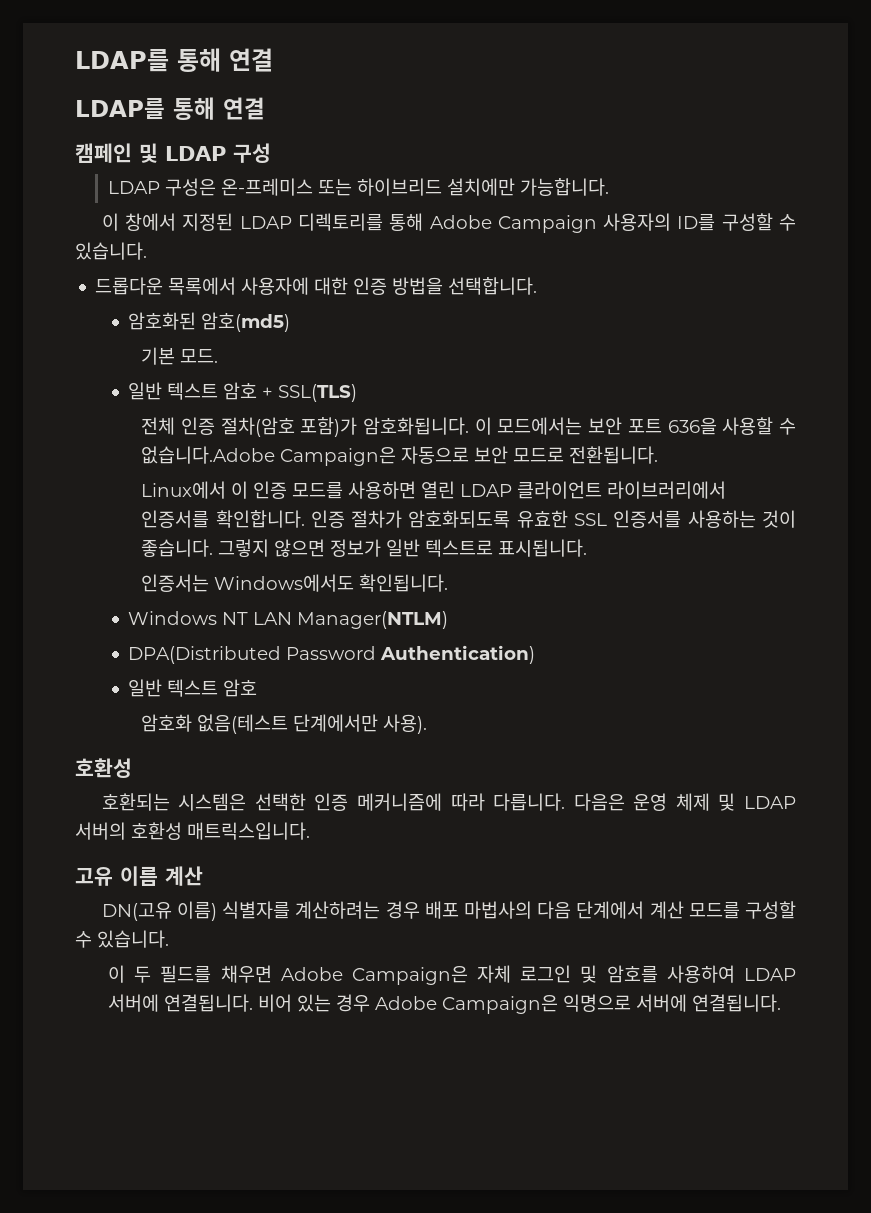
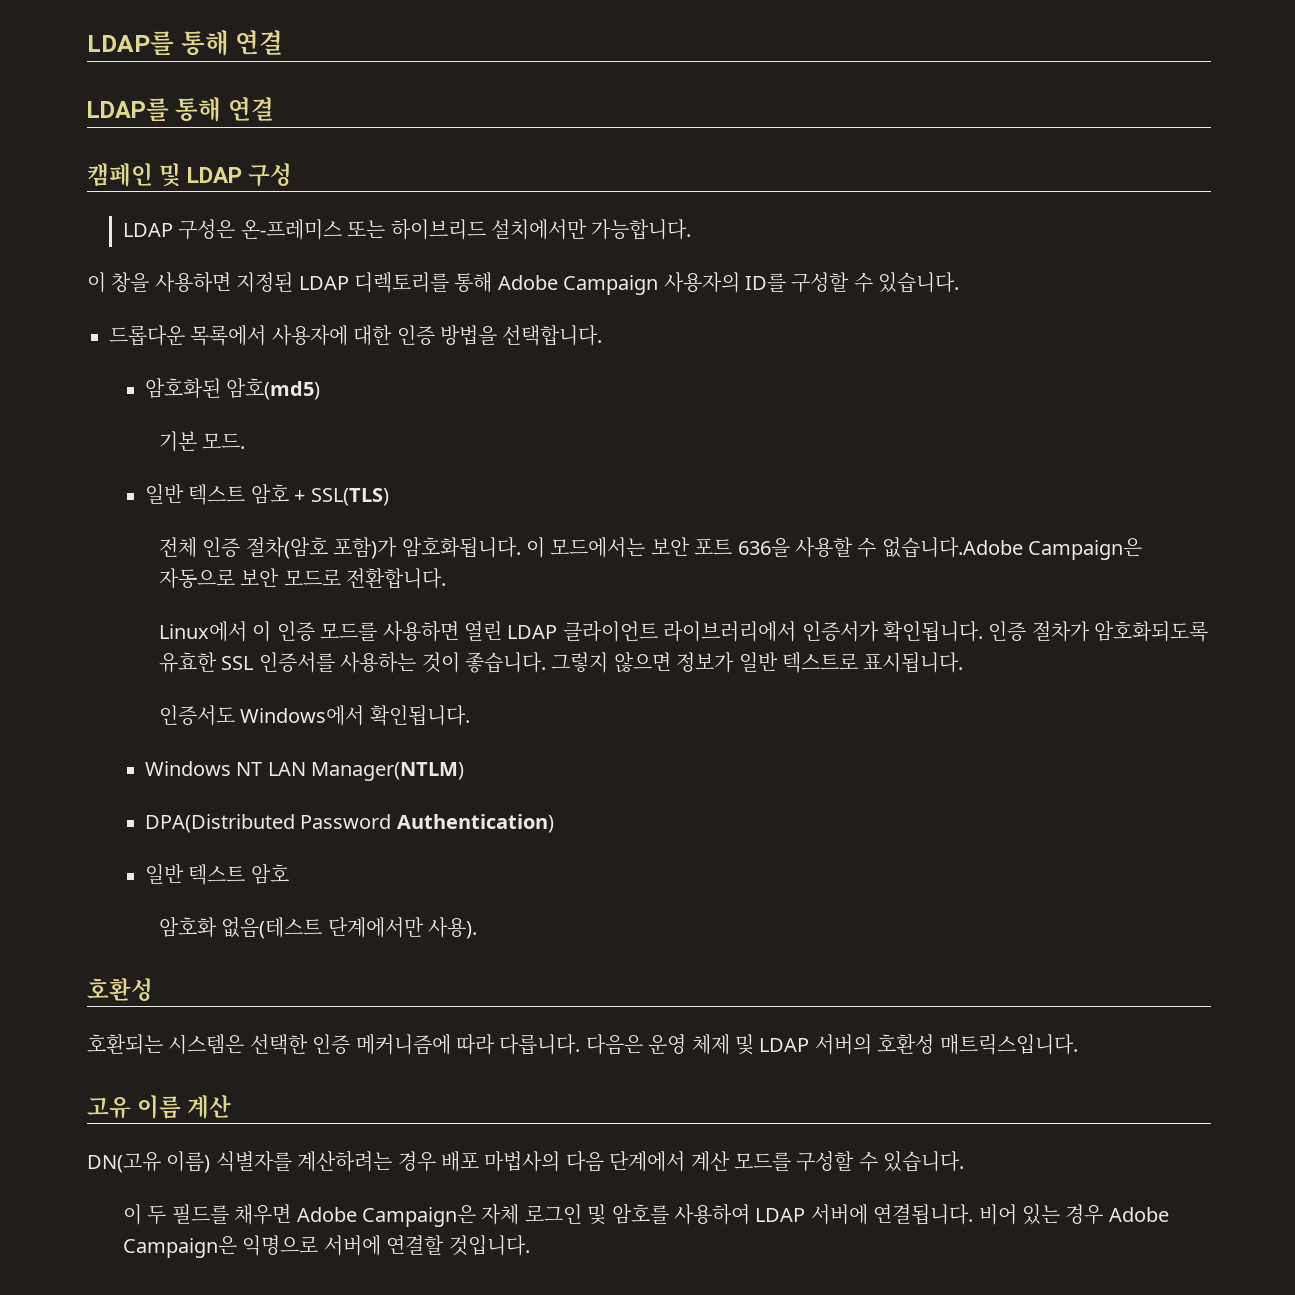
[447,178,516,196] 설치에만 -> [490,219,587,240] 설치에서만
[125,213,177,231] 창에서 -> [111,272,231,293] 창을 사용하면
[569,446,659,464] 전환됩니다. -> [346,568,447,589] 전환합니다.
[141,510,305,528] 인증서를 확인합니다. -> [801,621,983,642] 인증서가 확인됩니다.
[141,574,355,592] 인증서는 Windows에서도 -> [158,705,365,726] 인증서도 Windows에서
[692,994,782,1012] 연결됩니다. -> [386,1235,530,1256] 연결할 것입니다.

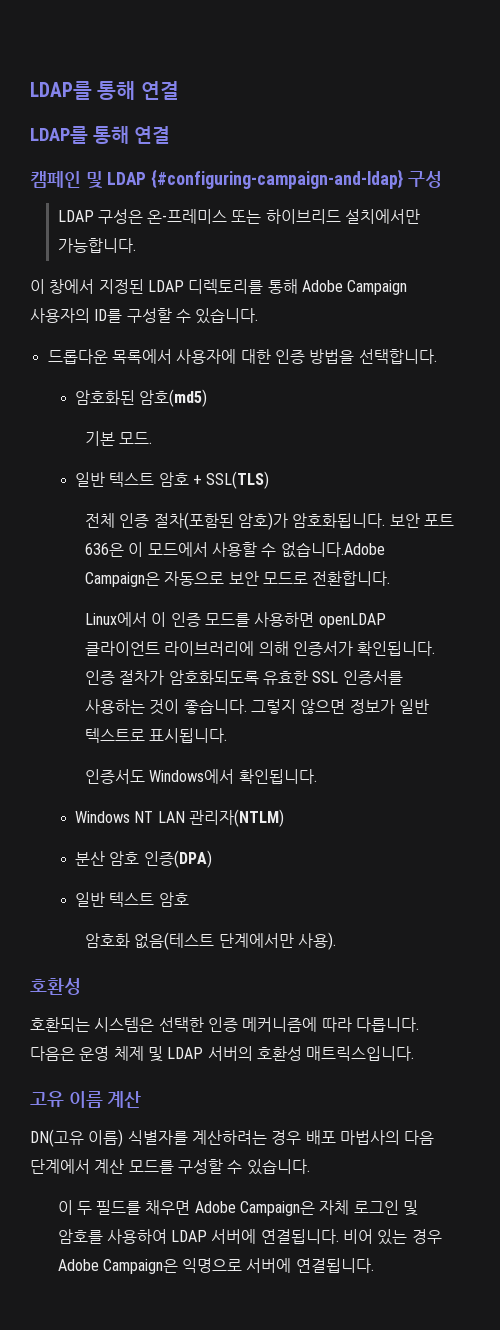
(243, 175) none -> [151,169,404,189] {#configuring-campaign-and-ldap}
[111,272,231,293] 창을 사용하면 -> [49,279,95,294] 창에서
[245,536,790,559] 절차(암호 포함)가 암호화됩니다. 이 모드에서는 보안 포트 636을 -> [153,512,454,530] [85,542,208,557] 절차(포함된 암호)가 암호화됩니다. 보안 포트 636은 이 모드에서
[463,621,797,642] 열린 LDAP 클라이언트 라이브러리에서 -> [318,613,386,628] [85,641,289,656] openLDAP 클라이언트 라이브러리에 의해
[311,762,465,781] [144,814,554,833] Manager(NTLM) // DPA(Distributed Password Authentication) -> [189,809,285,827] [75,850,212,868] 관리자(NTLM) // 분산 암호 인증(DPA)
[386,1235,530,1256] 연결할 것입니다. -> [295,1258,374,1273] 연결됩니다.

